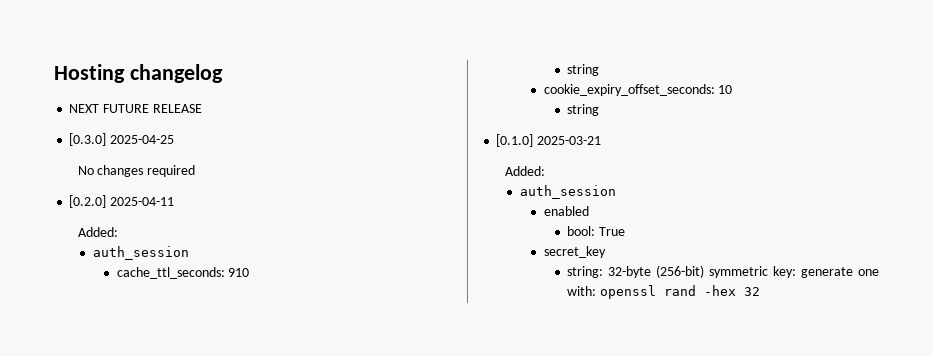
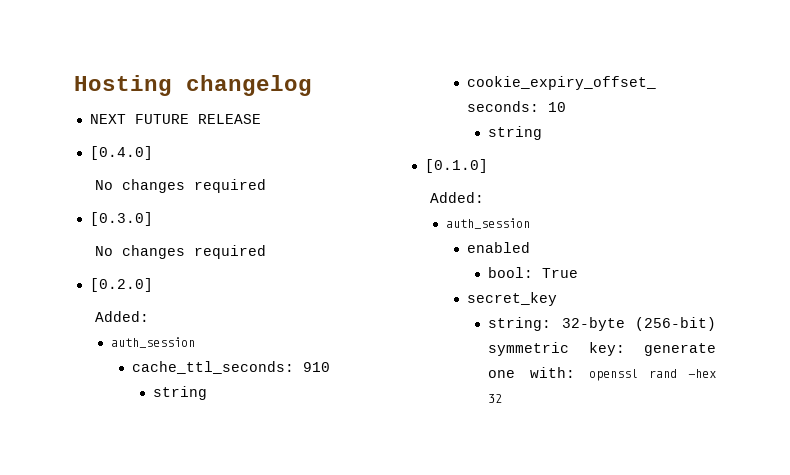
(202, 108) none -> [89,146,153,160] [95,179,267,193] // [0.4.0] // No changes required
[110,135,175,144] 2025-04-25 -> (153, 219) none
[110,197,175,206] 2025-04-11 -> (153, 285) none
[537,136,602,145] 2025-03-21 -> (488, 166) none

